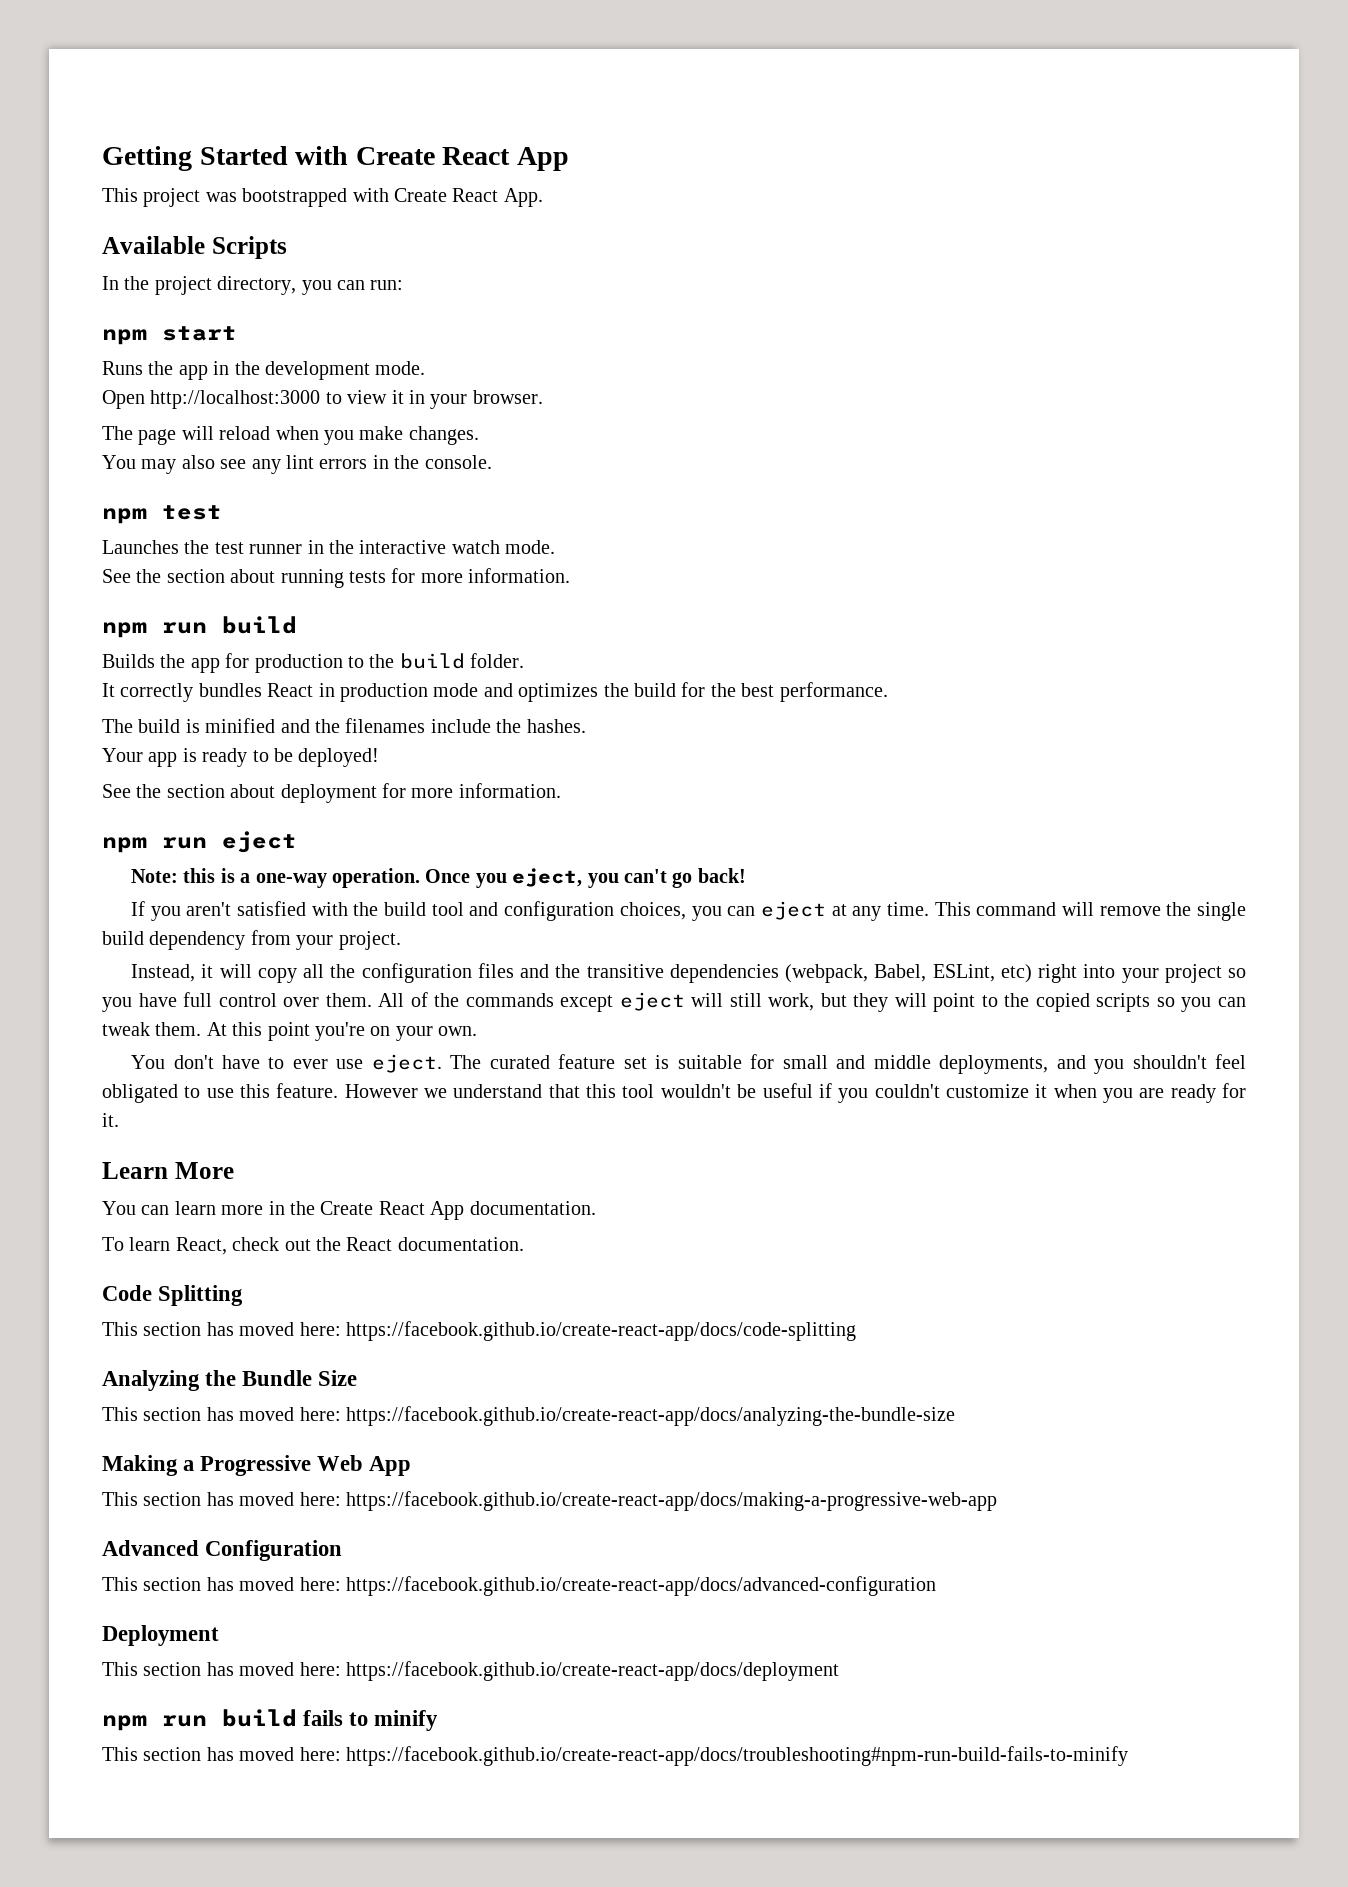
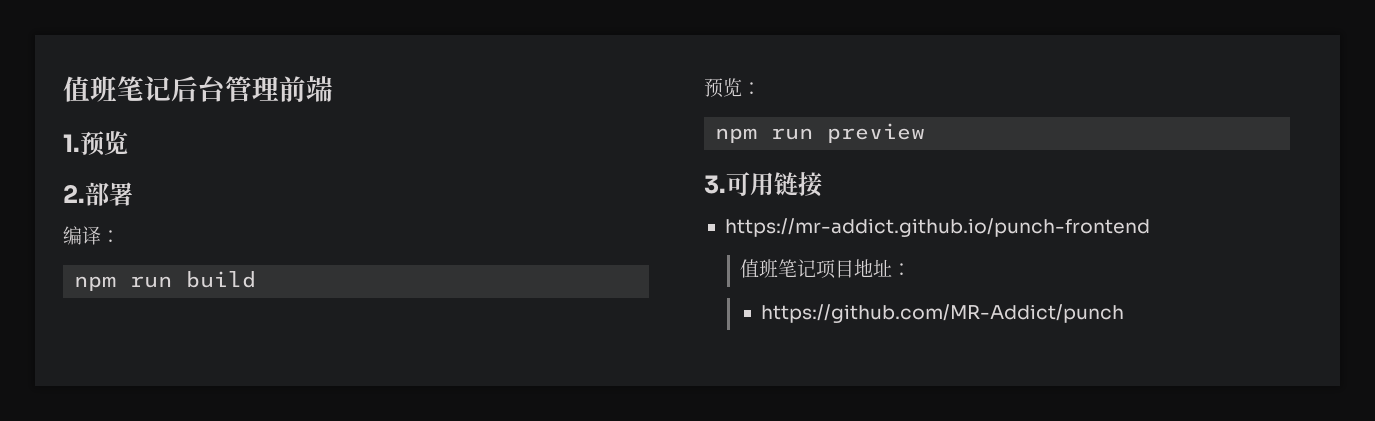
[102,146,569,171] [102,188,543,207] [102,236,287,259] [102,276,404,295] [102,326,237,345] [102,361,426,380] [102,390,543,409] [102,426,479,445] [102,455,492,474] [102,505,222,524] [102,540,556,554] [102,568,571,588] [102,616,297,638] [102,653,525,673] [102,682,888,702] [102,718,586,733] [102,748,380,767] [102,783,561,803] [102,831,297,853] [131,868,746,888] [131,901,1246,921] [102,930,401,950] [131,963,1246,983] [102,992,1246,1012] [102,1022,478,1041] [131,1054,1246,1074] [102,1083,1246,1103] [102,1113,119,1127] [102,1162,234,1179] [102,1201,596,1220] [102,1237,524,1255] [102,1285,244,1306] [102,1321,856,1341] [102,1370,358,1391] [102,1406,955,1426] [102,1455,412,1476] [102,1491,997,1511] [102,1540,343,1561] [102,1576,936,1596] [102,1625,219,1646] [102,1661,839,1681] [102,1709,439,1731] [102,1746,1128,1766] Getting Started with Create React App // This project was bootstrapped with Create React App. // Available Scripts // In the project directory, you can run: // npm start // Runs the app in the development mode. // Open http://localhost:3000 to view it in your browser. // The page will reload when you make changes. // You may also see any lint errors in the console. // npm test // Launches the test runner in the interactive watch mode. // See the section about running tests for more information. // npm run build // Builds the app for production to the build folder. // It correctly bundles React in production mode and optimizes the build for the best performance. // The build is minified and the filenames include the hashes. // Your app is ready to be deployed! // See the section about deployment for more information. // npm run eject // Note: this is a one-way operation. Once you eject, you can't go back! // If you aren't satisfied with the build tool and configuration choices, you can eject at any time. This command will remove the single build dependency from your project. // Instead, it will copy all the configuration files and the transitive dependencies (webpack, Babel, ESLint, etc) right into your project so you have full control over them. All of the commands except eject will still work, but they will point to the copied scripts so you can tweak them. At this point you're on your own. // You don't have to ever use eject. The curated feature set is suitable for small and middle deployments, and you shouldn't feel obligated to use this feature. However we understand that this tool wouldn't be useful if you couldn't customize it when you are ready for it. // Learn More // You can learn more in the Create React App documentation. // To learn React, check out the React documentation. // Code Splitting // This section has moved here: https://facebook.github.io/create-react-app/docs/code-splitting // Analyzing the Bundle Size // This section has moved here: https://facebook.github.io/create-react-app/docs/analyzing-the-bundle-size // Making a Progressive Web App // This section has moved here: https://facebook.github.io/create-react-app/docs/making-a-progressive-web-app // Advanced Configuration // This section has moved here: https://facebook.github.io/create-react-app/docs/advanced-configuration // Deployment // This section has moved here: https://facebook.github.io/create-react-app/docs/deployment // npm run build fails to minify // This section has moved here: https://facebook.github.io/create-react-app/docs/troubleshooting#npm-run-build-fails-to-minify -> [63,76,333,102] [63,131,128,156] [63,182,133,206] [63,226,120,245] [74,271,257,291] [704,78,761,98] [715,123,926,143] [704,172,822,197] [724,218,1150,237] [740,259,912,279] [761,304,1125,323] 值班笔记后台管理前端 // 1.预览 // 2.部署 // 编译： // npm run build // 预览： // npm run preview // 3.可用链接 // https://mr-addict.github.io/punch-frontend // 值班笔记项目地址： // https://github.com/MR-Addict/punch

